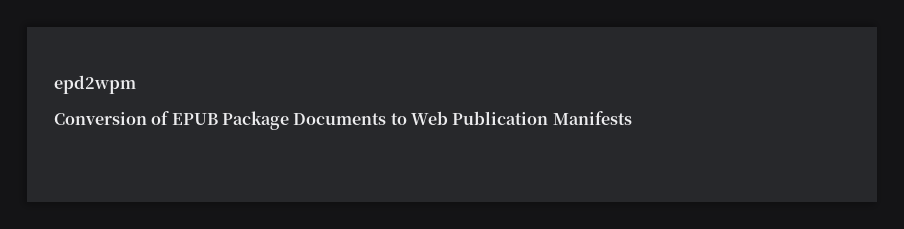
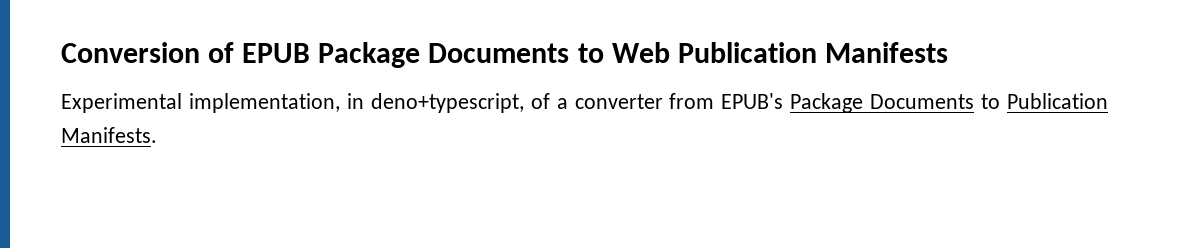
[54,75,136,94] epd2wpm // -> (61, 52) none
(632, 118) none -> [61,93,1108,113] [61,127,157,143] // Experimental implementation, in deno+typescript, of a converter from EPUB's Package Documents to Publication Manifests.

